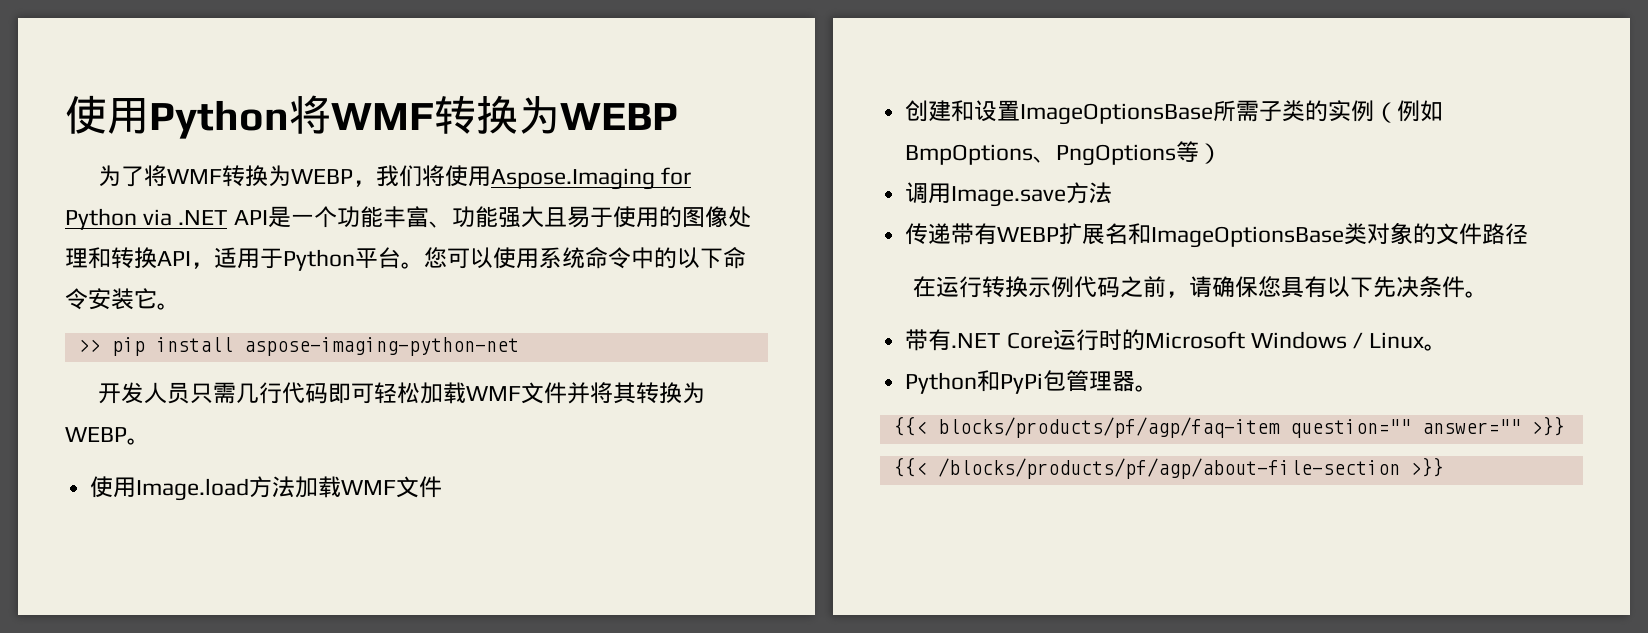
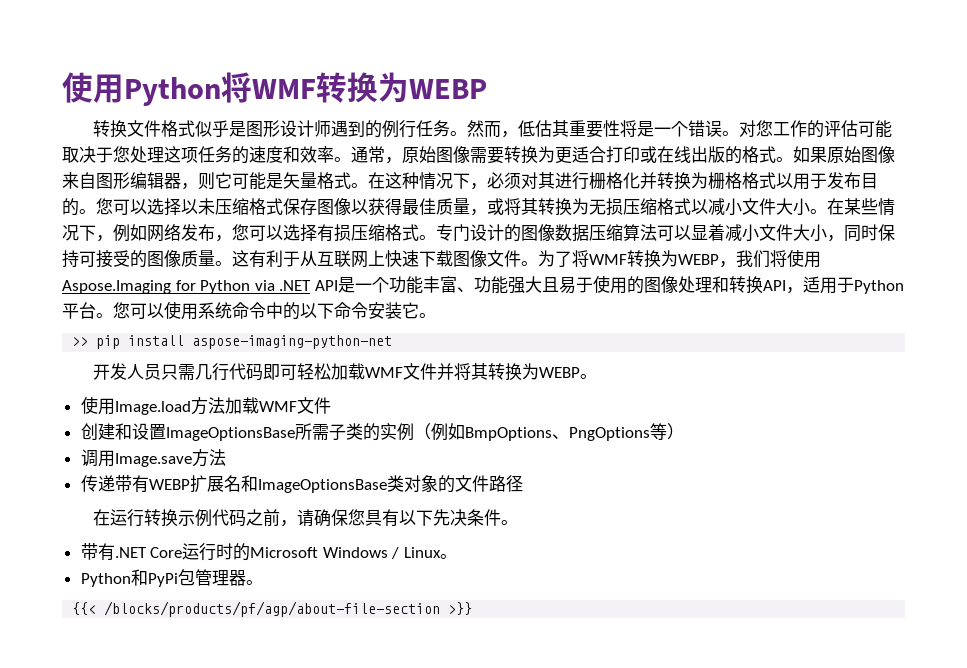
(678, 116) none -> [92,120,892,138] [62,146,895,164] [62,172,878,190] [62,198,895,216] [62,224,895,242] [62,250,538,268] 转换文件格式似乎是图形设计师遇到的例行任务。然而，低估其重要性将是一个错误。对您工作的评估可能取决于您处理这项任务的速度和效率。通常，原始图像需要转换为更适合打印或在线出版的格式。如果原始图像来自图形编辑器，则它可能是矢量格式。在这种情况下，必须对其进行栅格化并转换为栅格格式以用于发布目的。您可以选择以未压缩格式保存图像以获得最佳质量，或将其转换为无损压缩格式以减小文件大小。在某些情况下，例如网络发布，您可以选择有损压缩格式。专门设计的图像数据压缩算法可以显着减小文件大小，同时保持可接受的图像质量。这有利于从互联网上快速下载图像文件。
[893,416,1565,438] // {{< blocks/products/pf/agp/faq-item question="" answer="" >}} -> (263, 582) none

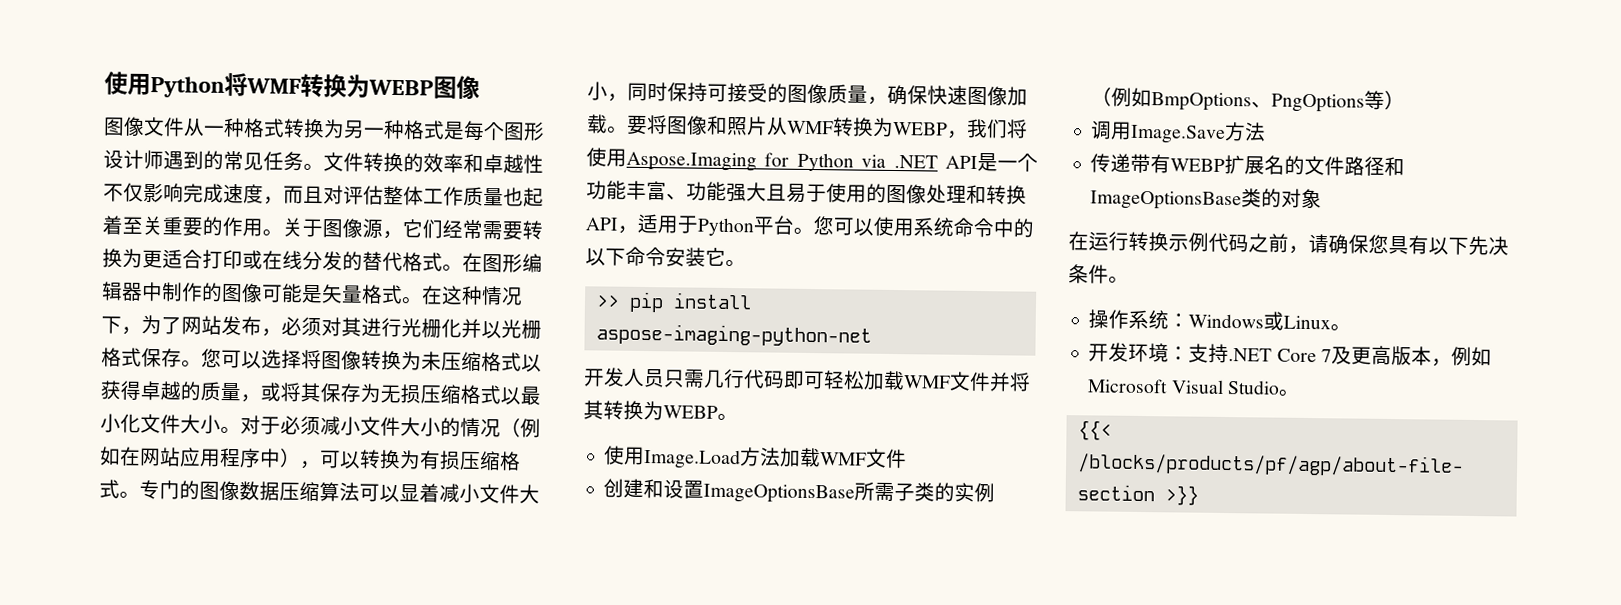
[92,120,892,138] [62,146,470,164] // 转换文件格式似乎是图形设计师遇到的例行任务。然而，低估其重要性将是一个错误。对您工作的评估可能取决于您处理这项任务的速度和效率。通常，原始图像 -> [433,75,480,99] [103,116,545,142] [103,149,544,174] [103,182,544,207] [102,215,483,240] 图像 // 图像文件从一种格式转换为另一种格式是每个图形设计师遇到的常见任务。文件转换的效率和卓越性不仅影响完成速度，而且对评估整体工作质量也起着至关重要的作用。关于图像源，它们经常
[691,146,895,164] [62,172,232,190] 出版的格式。如果原始图像来自图形编辑器，则它 -> [302,250,543,273] [101,281,263,303] 分发的替代格式。在图形编辑器中制作的图像
[487,172,878,190] [62,198,436,216] 必须对其进行栅格化并转换为栅格格式以用于发布目的。您可以选择以未压缩格式保存图像以获得最佳 -> [141,314,542,339] [101,347,542,372] [100,380,202,401] 为了网站发布，必须对其进行光栅化并以光栅格式保存。您可以选择将图像转换为未压缩格式以获得卓越的
[538,198,572,216] 转换 -> [320,383,361,403] 保存
[708,198,895,216] [62,224,317,242] 减小文件大小。在某些情况下，例如网络发布，您可以选择 -> [520,385,541,405] [100,413,541,438] [99,446,421,470] 最小化文件大小。对于必须减小文件大小的情况（例如在网站应用程序中），可以转换为
[470,224,504,241] 设计 -> (180, 490) none
[215,250,589,268] 。这有利于从互联网上快速下载图像文件。为了将 -> [867,84,1028,106] [587,114,788,136] ，确保快速图像加载。要将图像和照片从
[114,401,191,415] Image.load -> [643,449,742,470] Image.Load
[114,453,192,467] Image.save -> [1130,124,1227,144] Image.Save
[240,475,438,493] 和ImageOptionsBase类对象 -> (1286, 165) none
(523, 483) none -> [1384,156,1406,177] [1090,188,1323,211] 和ImageOptionsBase类的对象
[80,543,458,561] [80,569,246,587] 带有.NET Core运行时的Microsoft Windows / Linux。 // Python和PyPi包管理器 -> [1088,309,1352,331] [1088,342,1492,367] [1087,378,1280,395] 操作系统：Windows或Linux。 // 开发环境：支持.NET Core 7及更高版本，例如Microsoft Visual Studio

